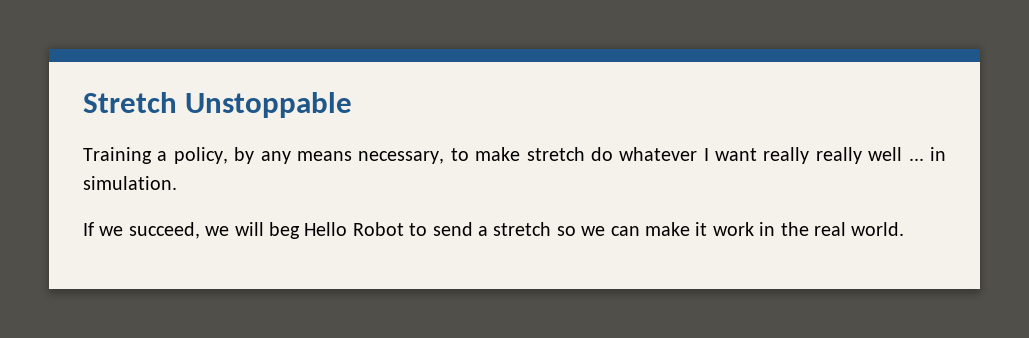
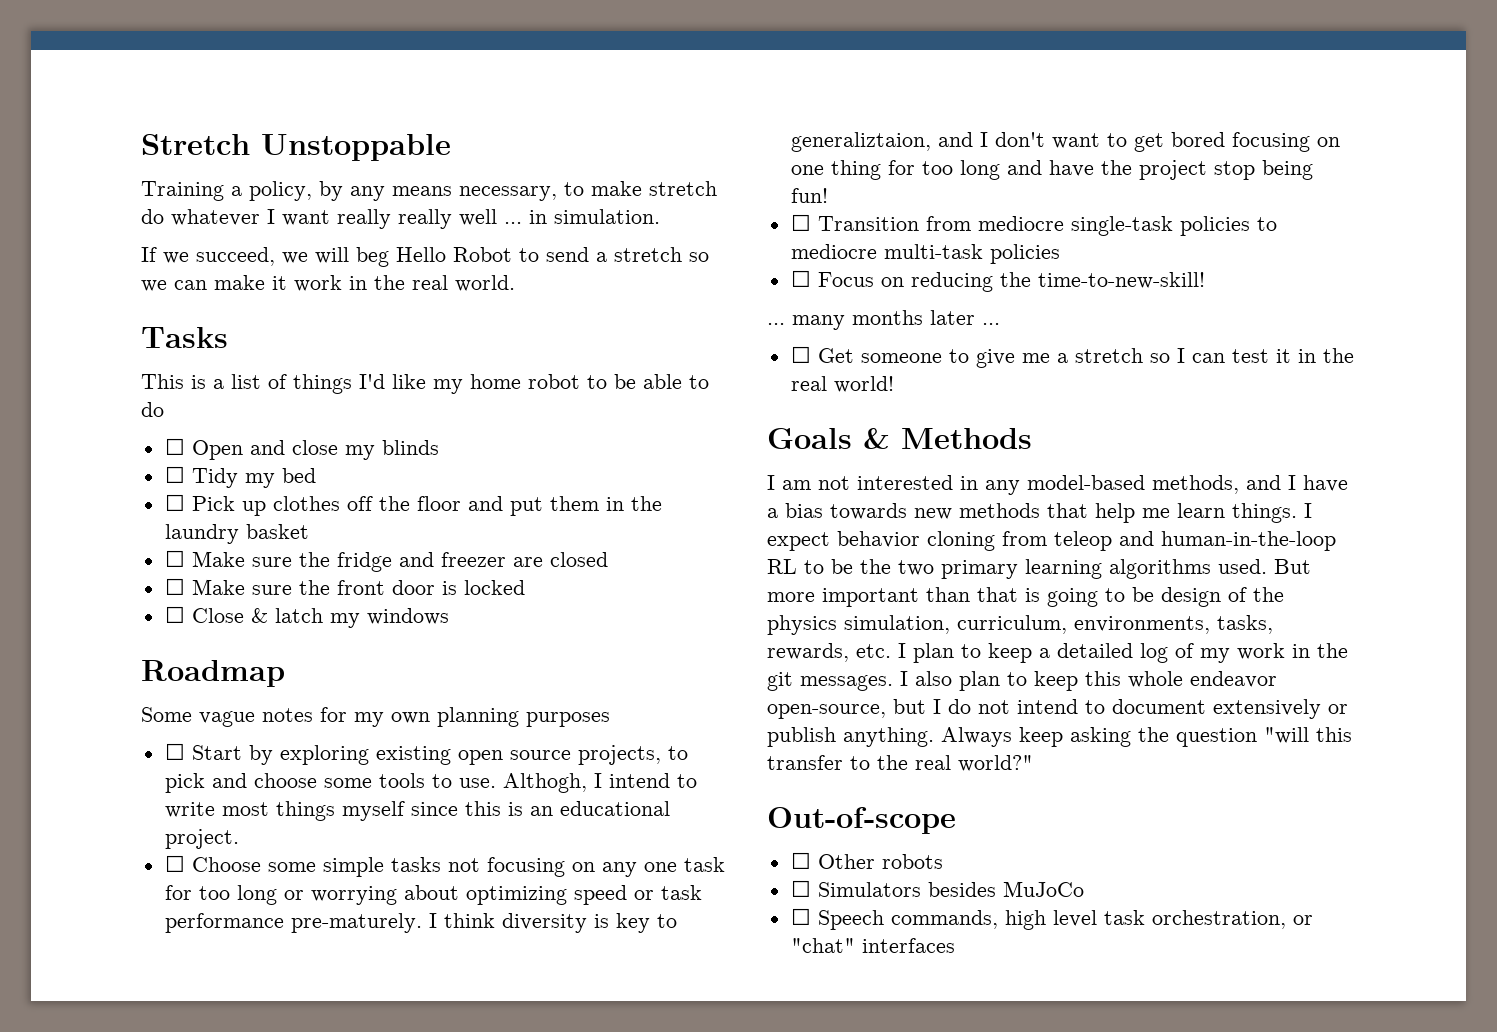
(905, 229) none -> [141,327,228,348] [141,374,709,394] [141,402,164,417] [164,438,439,460] [164,466,316,488] [164,494,662,516] [164,524,309,544] [164,550,608,572] [164,578,525,595] [164,606,449,628] [141,660,285,687] [141,707,610,727] [164,743,688,765] [164,773,697,793] [164,801,670,821] [164,829,239,849] [164,855,725,877] [164,885,702,905] [164,913,677,933] [790,132,1340,152] [790,160,1313,180] [790,188,828,203] [790,214,1277,236] [790,244,1060,264] [790,270,1205,292] [767,310,1000,330] [790,346,1354,368] [790,376,894,393] [767,428,1032,449] [767,475,1348,495] [767,503,1312,523] [767,531,1336,551] [767,559,1311,579] [767,587,1284,607] [767,615,1273,635] [767,643,1348,663] [767,671,1277,691] [767,699,1348,719] [767,727,1352,747] [767,755,1033,772] [767,807,956,834] [790,852,943,869] [790,880,1084,897] [790,908,1313,930] [790,938,955,953] // Tasks // This is a list of things I'd like my home robot to be able to do // ☐ Open and close my blinds // ☐ Tidy my bed // ☐ Pick up clothes off the floor and put them in the laundry basket // ☐ Make sure the fridge and freezer are closed // ☐ Make sure the front door is locked // ☐ Close & latch my windows // Roadmap // Some vague notes for my own planning purposes // ☐ Start by exploring existing open source projects, to pick and choose some tools to use. Althogh, I intend to write most things myself since this is an educational project. // ☐ Choose some simple tasks not focusing on any one task for too long or worrying about optimizing speed or task performance pre-maturely. I think diversity is key to generaliztaion, and I don't want to get bored focusing on one thing for too long and have the project stop being fun! // ☐ Transition from mediocre single-task policies to mediocre multi-task policies // ☐ Focus on reducing the time-to-new-skill! // ... many months later ... // ☐ Get someone to give me a stretch so I can test it in the real world! // Goals & Methods // I am not interested in any model-based methods, and I have a bias towards new methods that help me learn things. I expect behavior cloning from teleop and human-in-the-loop RL to be the two primary learning algorithms used. But more important than that is going to be design of the physics simulation, curriculum, environments, tasks, rewards, etc. I plan to keep a detailed log of my work in the git messages. I also plan to keep this whole endeavor open-source, but I do not intend to document extensively or publish anything. Always keep asking the question "will this transfer to the real world?" // Out-of-scope // ☐ Other robots // ☐ Simulators besides MuJoCo // ☐ Speech commands, high level task orchestration, or "chat" interfaces

